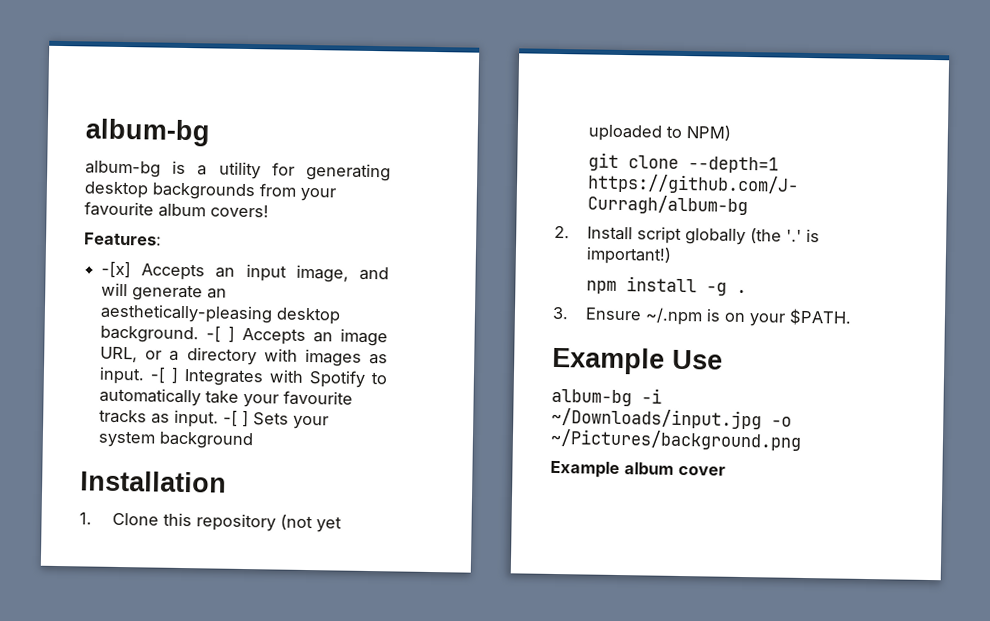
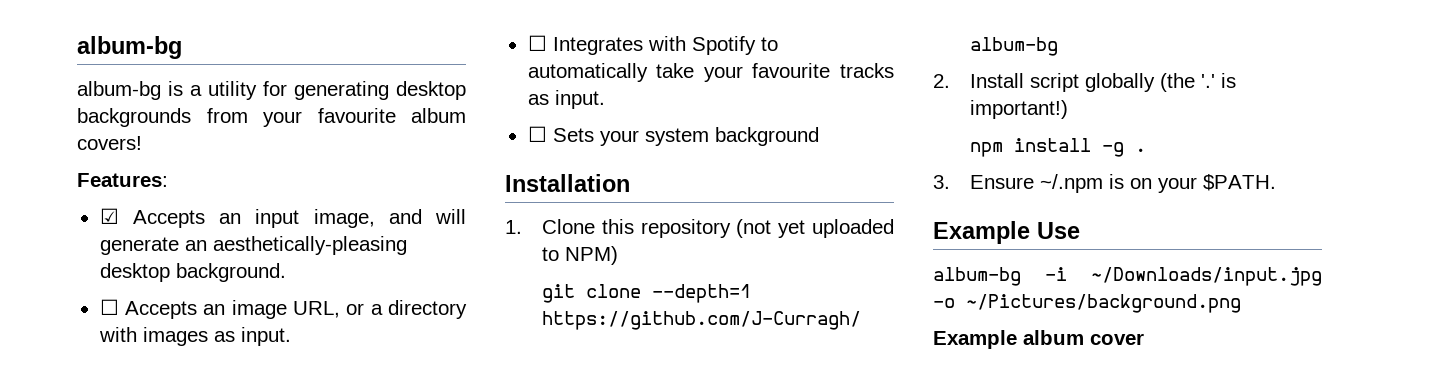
[101,261,132,279] -[x] -> [99,208,119,224] ☑
[206,326,236,343] -[ ] -> [99,299,119,315] // ☐
[150,367,180,384] -[ ] -> [527,35,547,51] // ☐
[223,410,250,428] -[ ] -> [527,126,547,142] // ☐

